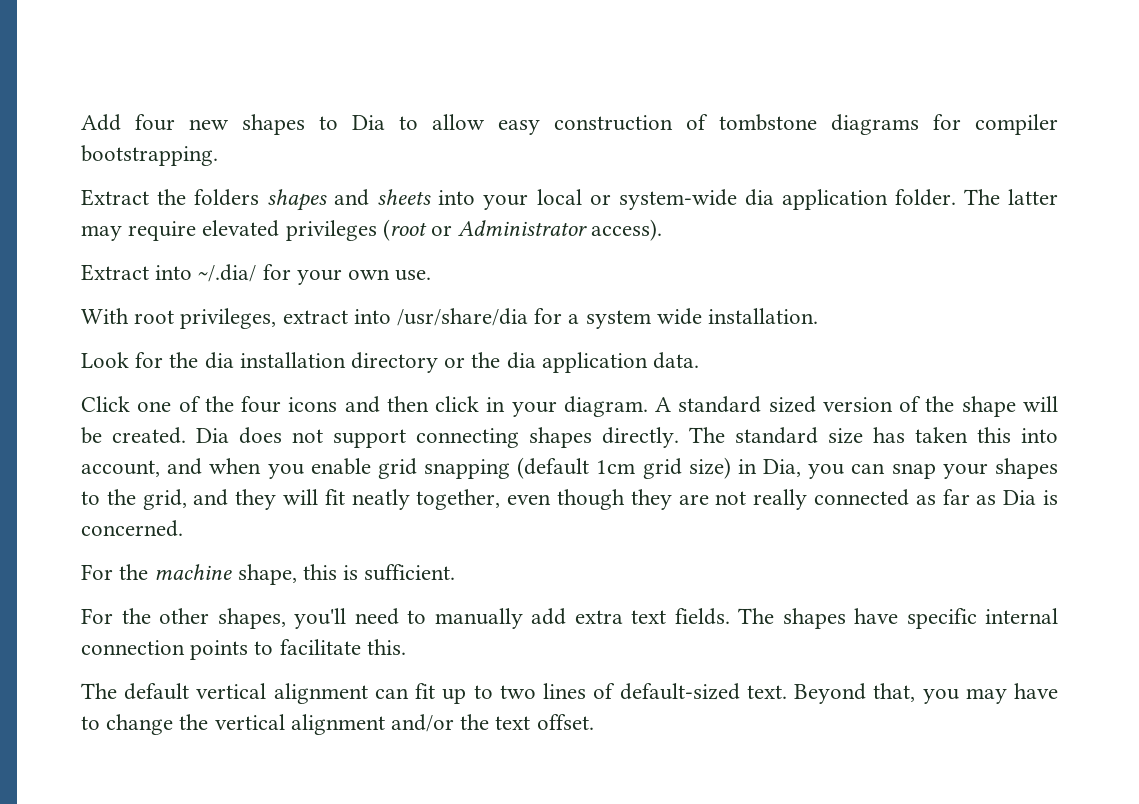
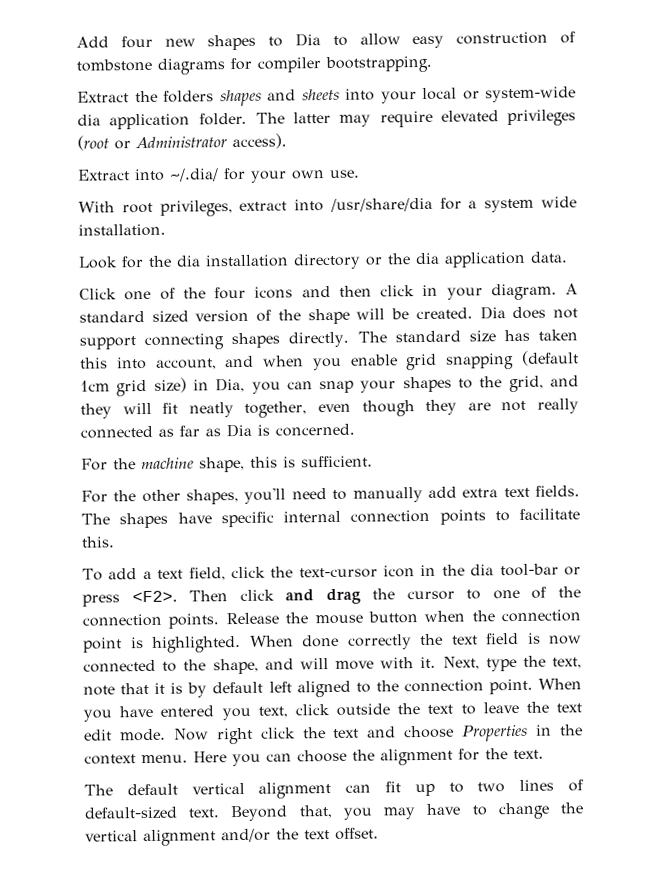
(406, 647) none -> [82,563,582,581] [82,586,582,607] [82,609,581,629] [83,632,582,653] [83,655,583,675] [83,678,582,698] [83,701,582,722] [84,724,584,745] [84,748,544,767] // To add a text field, click the text-cursor icon in the dia tool-bar or press <F2>. Then click and drag the cursor to one of the connection points. Release the mouse button when the connection point is highlighted. When done correctly the text field is now connected to the shape, and will move with it. Next, type the text, note that it is by default left aligned to the connection point. When you have entered you text, click outside the text to leave the text edit mode. Now right click the text and choose Properties in the context menu. Here you can choose the alignment for the text.

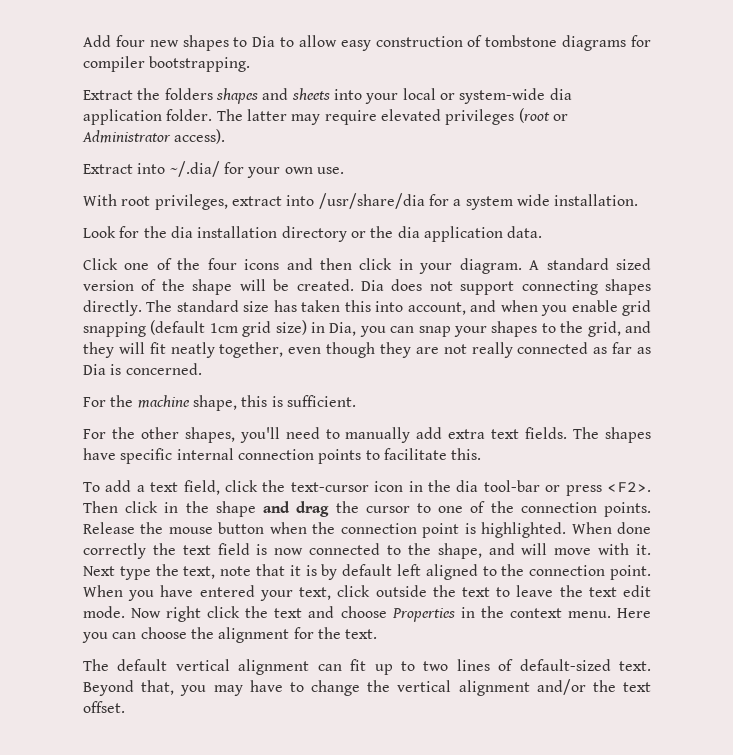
(275, 595) none -> [164,501,256,517] in the shape
[442,656,480,670] Next, -> [83,566,115,576] Next
[221,707,251,721] you -> [259,590,293,601] your

